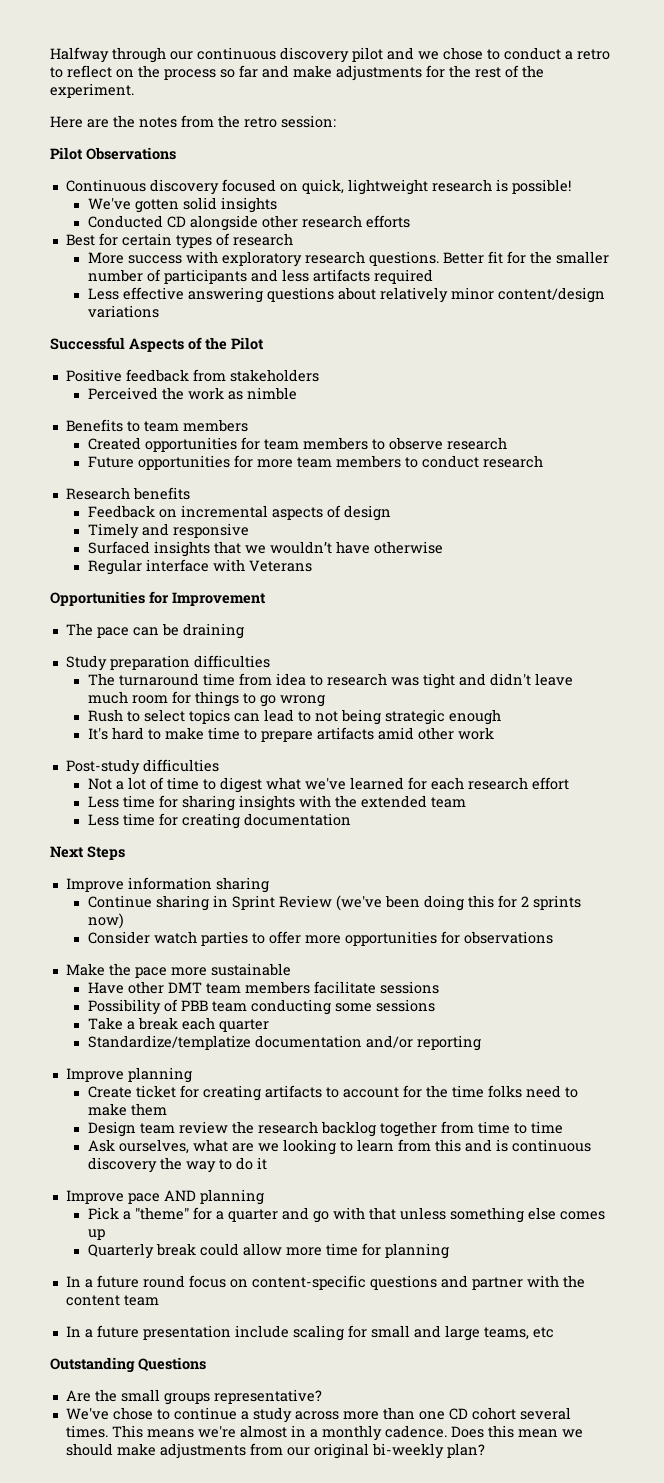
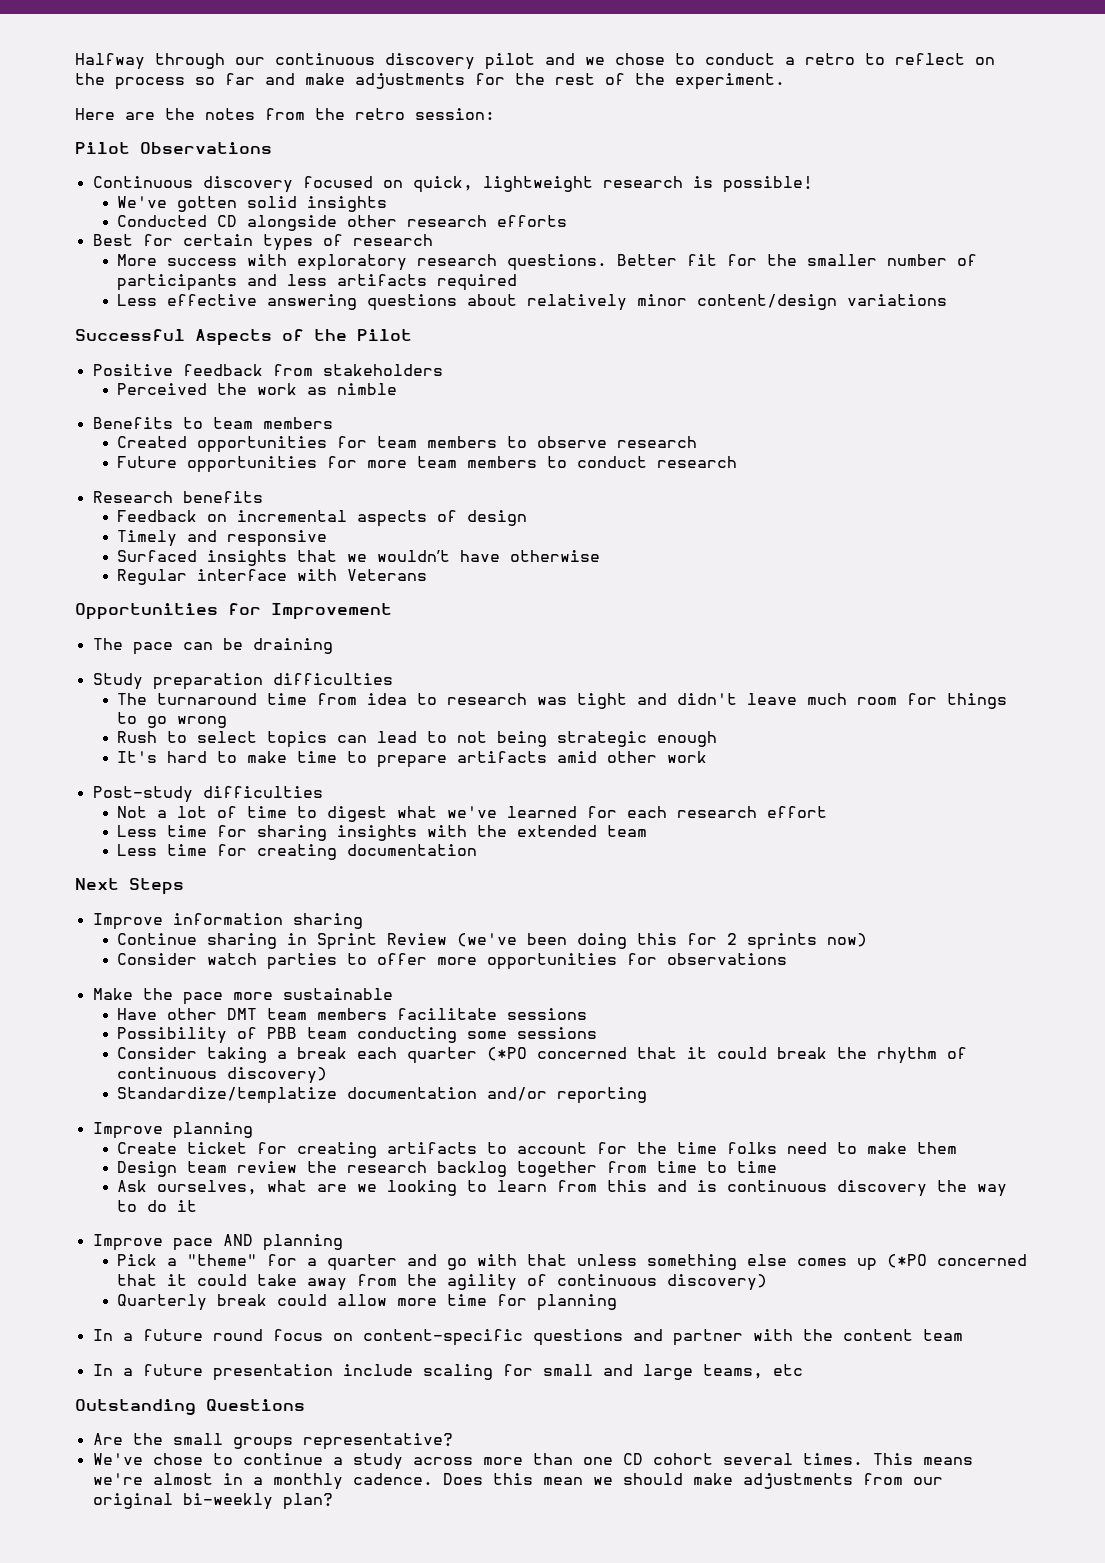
[87,1017,123,1030] Take -> [116,1047,267,1063] Consider taking
(269, 1025) none -> [486,1047,967,1064] [116,1067,327,1084] (*PO concerned that it could break the rhythm of continuous discovery)
(105, 1234) none -> [886,1254,1027,1268] [116,1274,767,1291] (*PO concerned that it could take away from the agility of continuous discovery)

